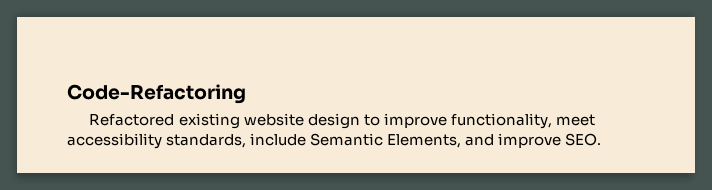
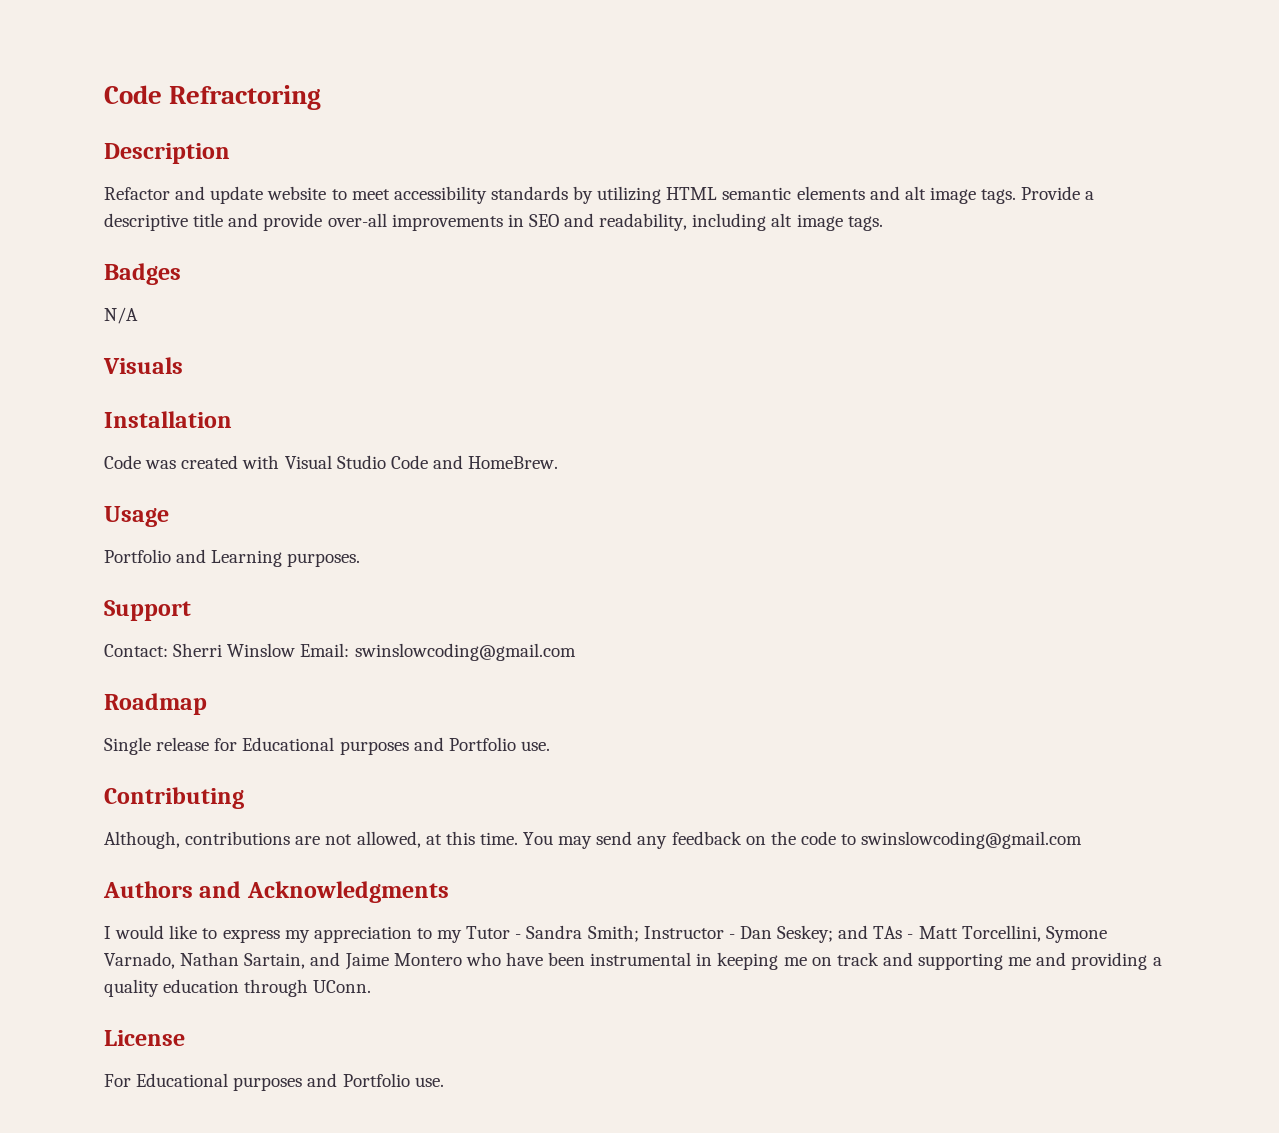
[67,84,246,104] [89,113,595,129] [67,133,602,149] Code-Refactoring // Refactored existing website design to improve functionality, meet accessibility standards, include Semantic Elements, and improve SEO. -> [104,85,322,110] [104,143,230,164] [104,186,1095,204] [104,213,883,231] [104,263,181,285] [104,307,138,324] [103,357,183,374] [104,411,232,428] [104,455,559,469] [104,506,169,527] [104,549,361,567] [104,600,191,621] [104,643,576,661] [104,693,207,715] [104,737,550,755] [104,787,244,809] [104,831,1083,849] [103,881,449,903] [104,925,1107,943] [104,952,1162,970] [104,979,372,997] [104,1030,185,1046] [104,1073,444,1091] Code Refractoring // Description // Refactor and update website to meet accessibility standards by utilizing HTML semantic elements and alt image tags. Provide a descriptive title and provide over-all improvements in SEO and readability, including alt image tags. // Badges // N/A // Visuals // Installation // Code was created with Visual Studio Code and HomeBrew. // Usage // Portfolio and Learning purposes. // Support // Contact: Sherri Winslow Email: swinslowcoding@gmail.com // Roadmap // Single release for Educational purposes and Portfolio use. // Contributing // Although, contributions are not allowed, at this time. You may send any feedback on the code to swinslowcoding@gmail.com // Authors and Acknowledgments // I would like to express my appreciation to my Tutor - Sandra Smith; Instructor - Dan Seskey; and TAs - Matt Torcellini, Symone Varnado, Nathan Sartain, and Jaime Montero who have been instrumental in keeping me on track and supporting me and providing a quality education through UConn. // License // For Educational purposes and Portfolio use.

